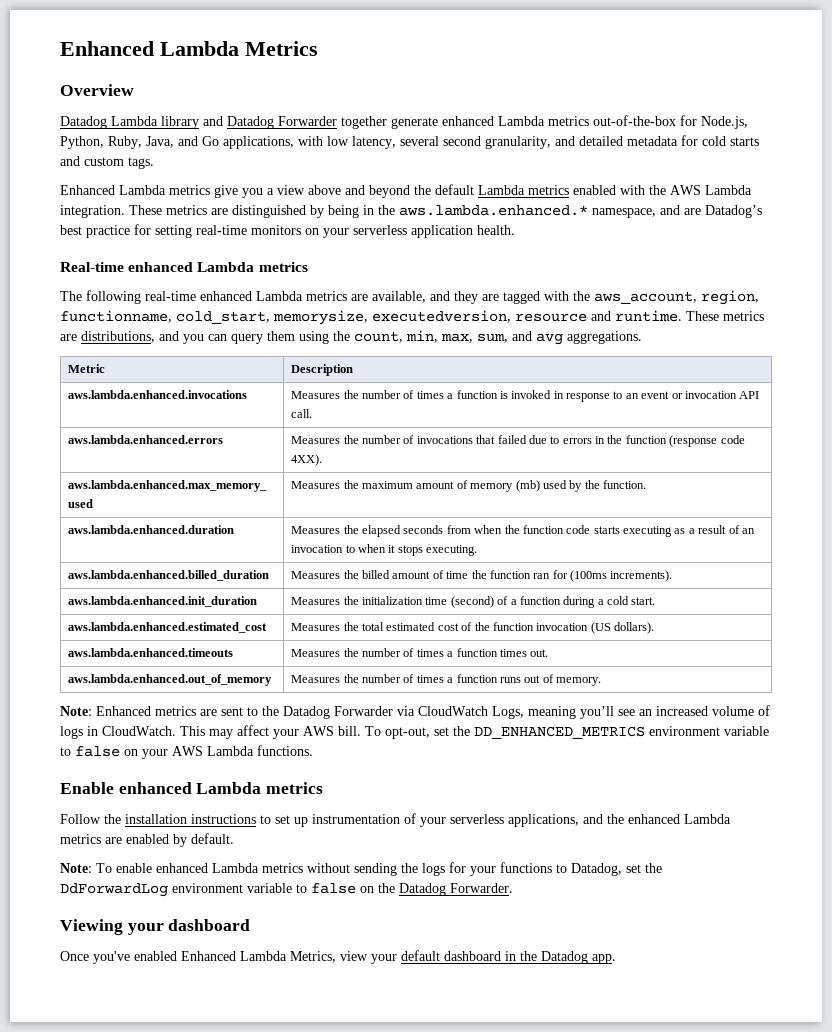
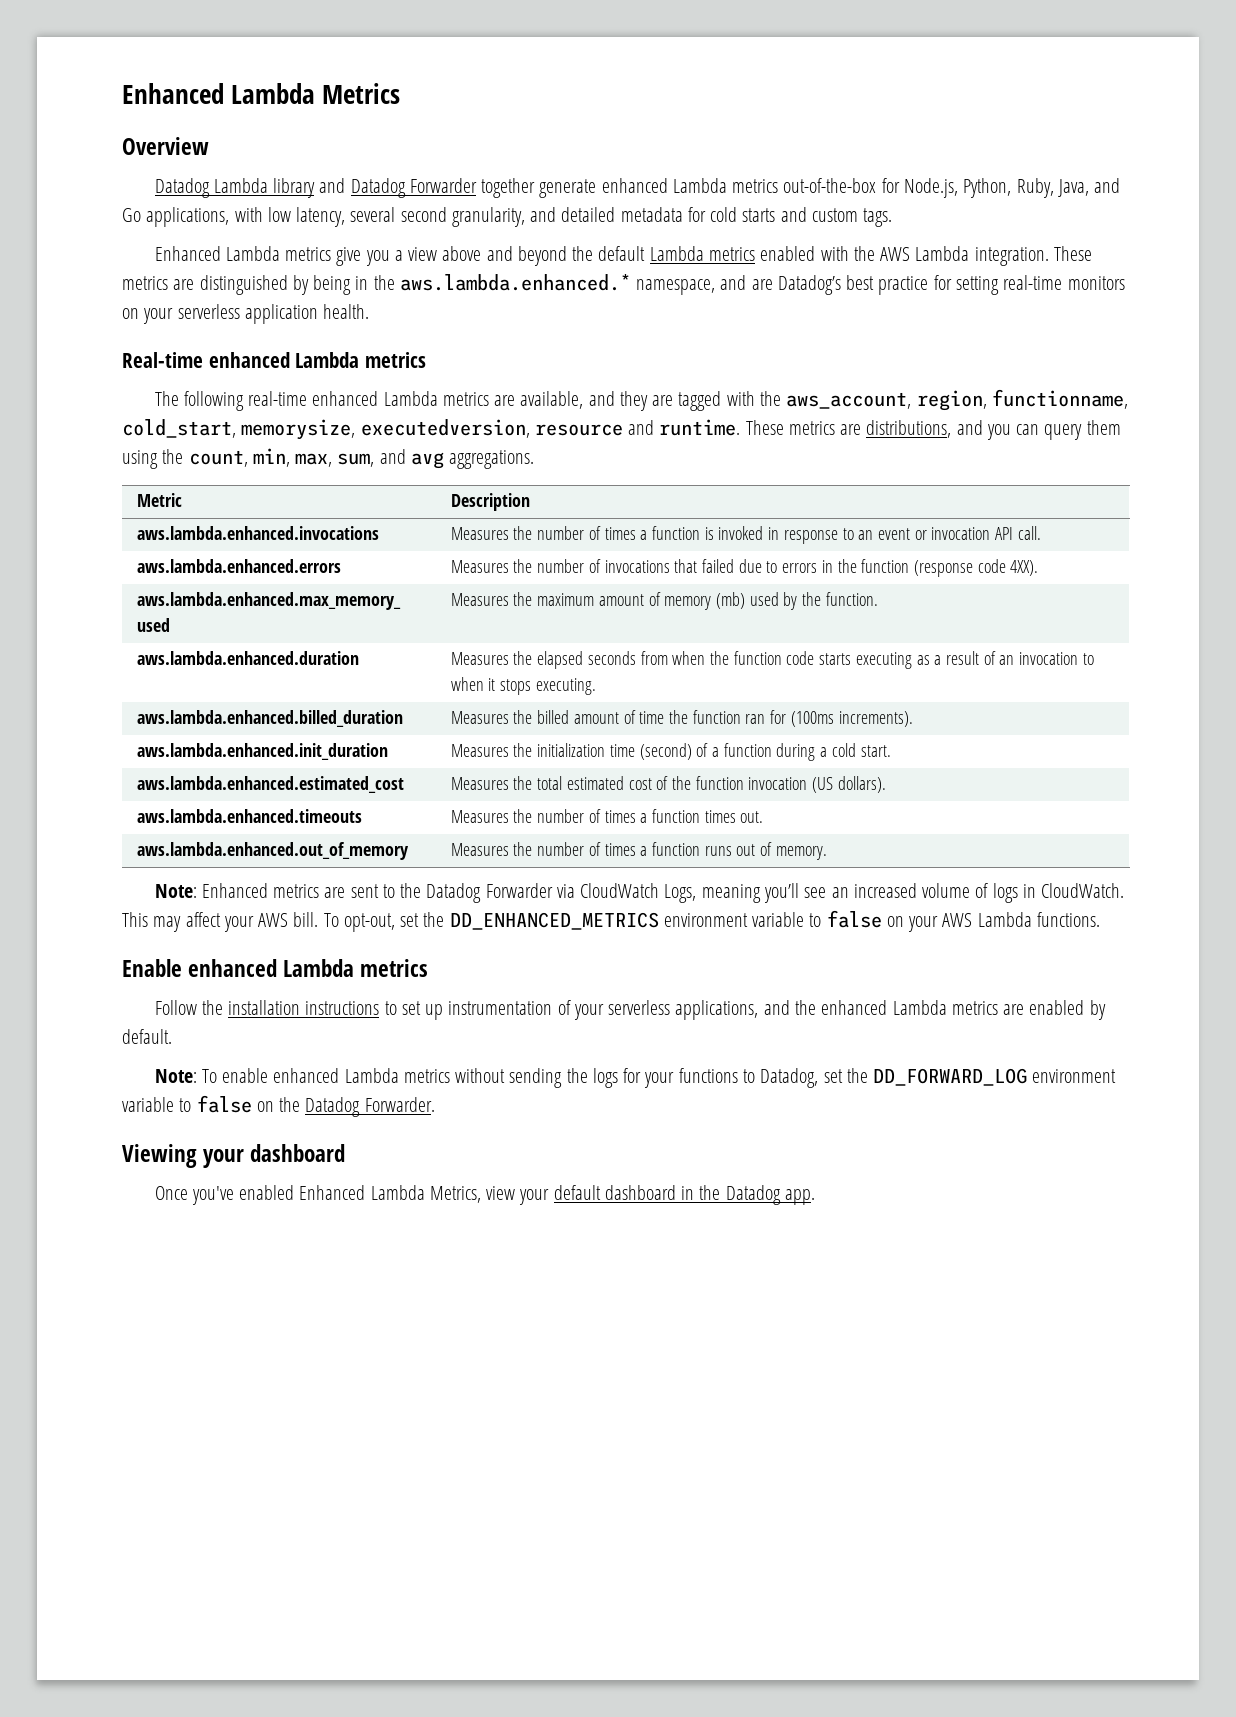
[60,883,168,897] DdForwardLog -> [873,1068,1028,1086] DD_FORWARD_LOG

